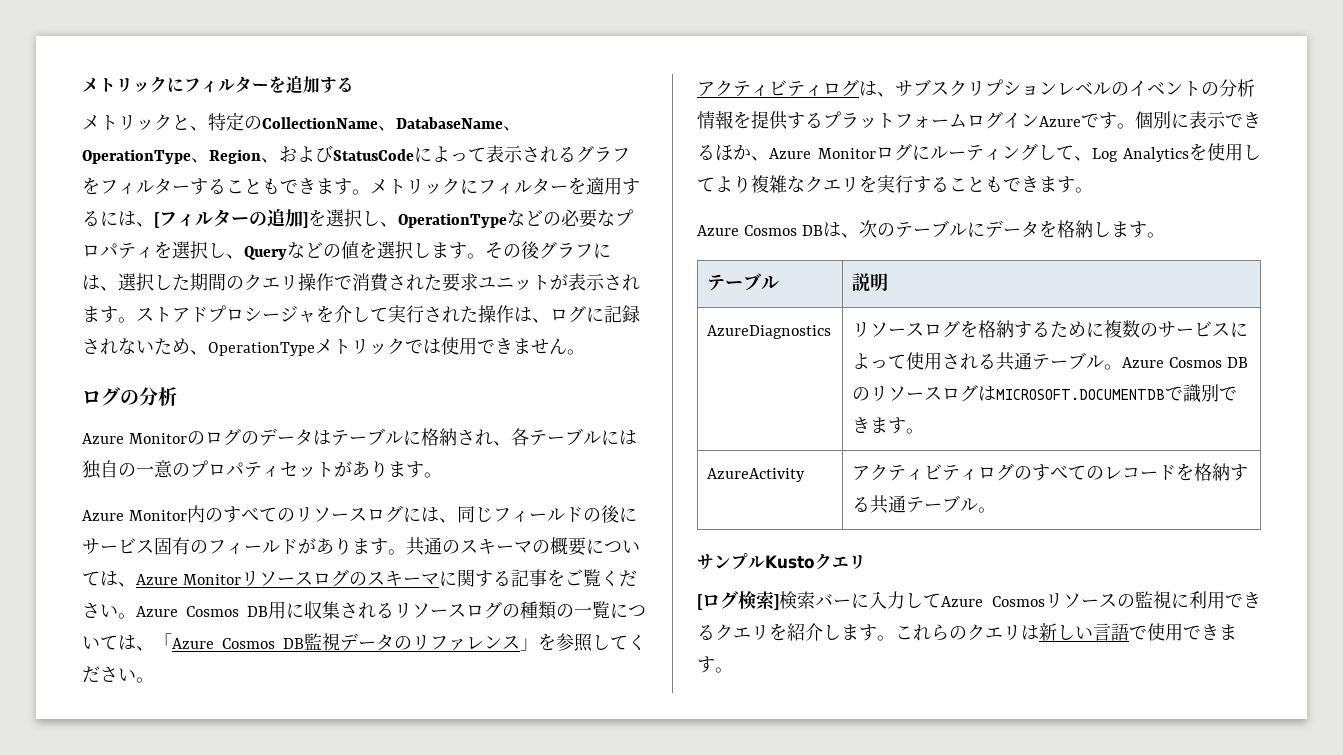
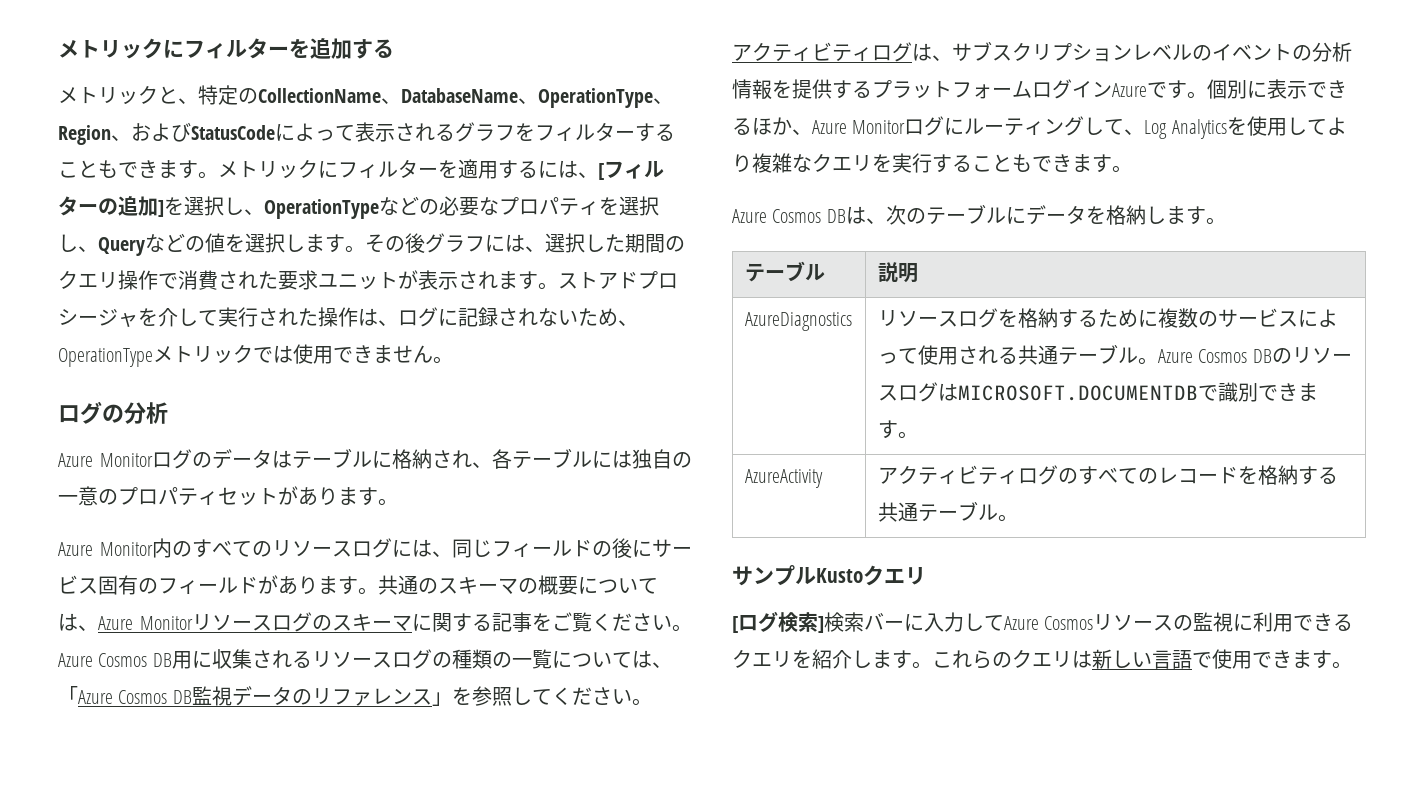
[186,431,205,445] の -> (154, 460) none

